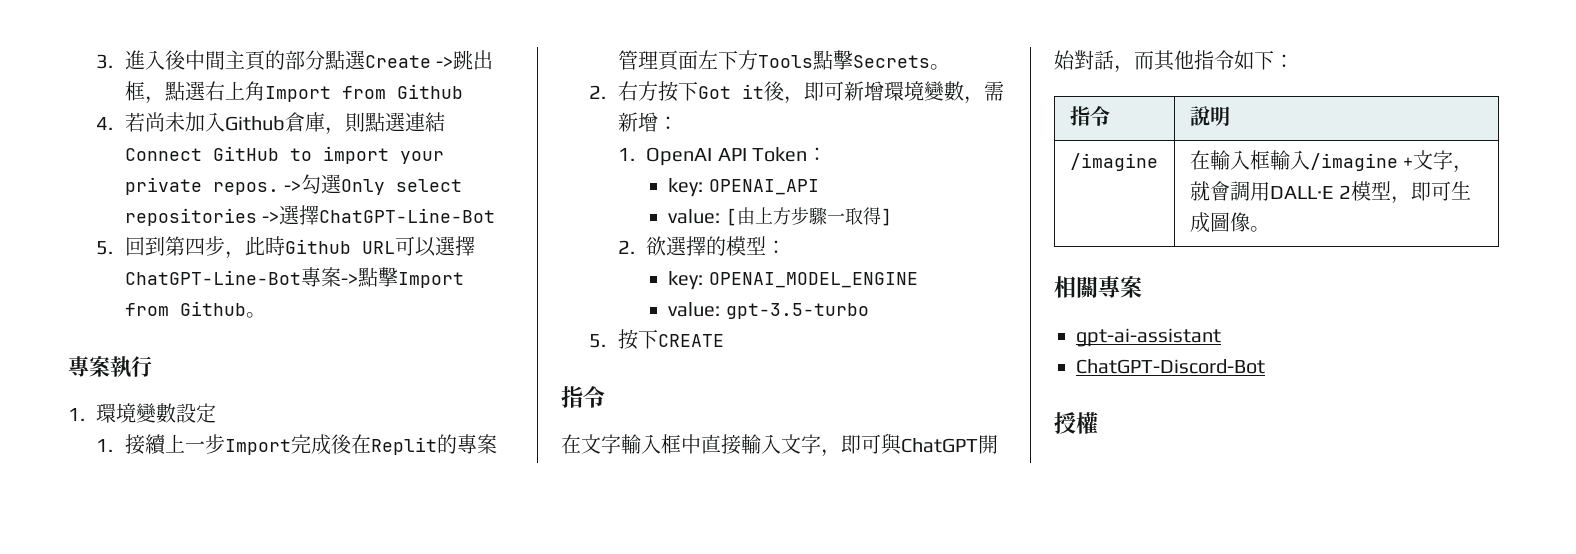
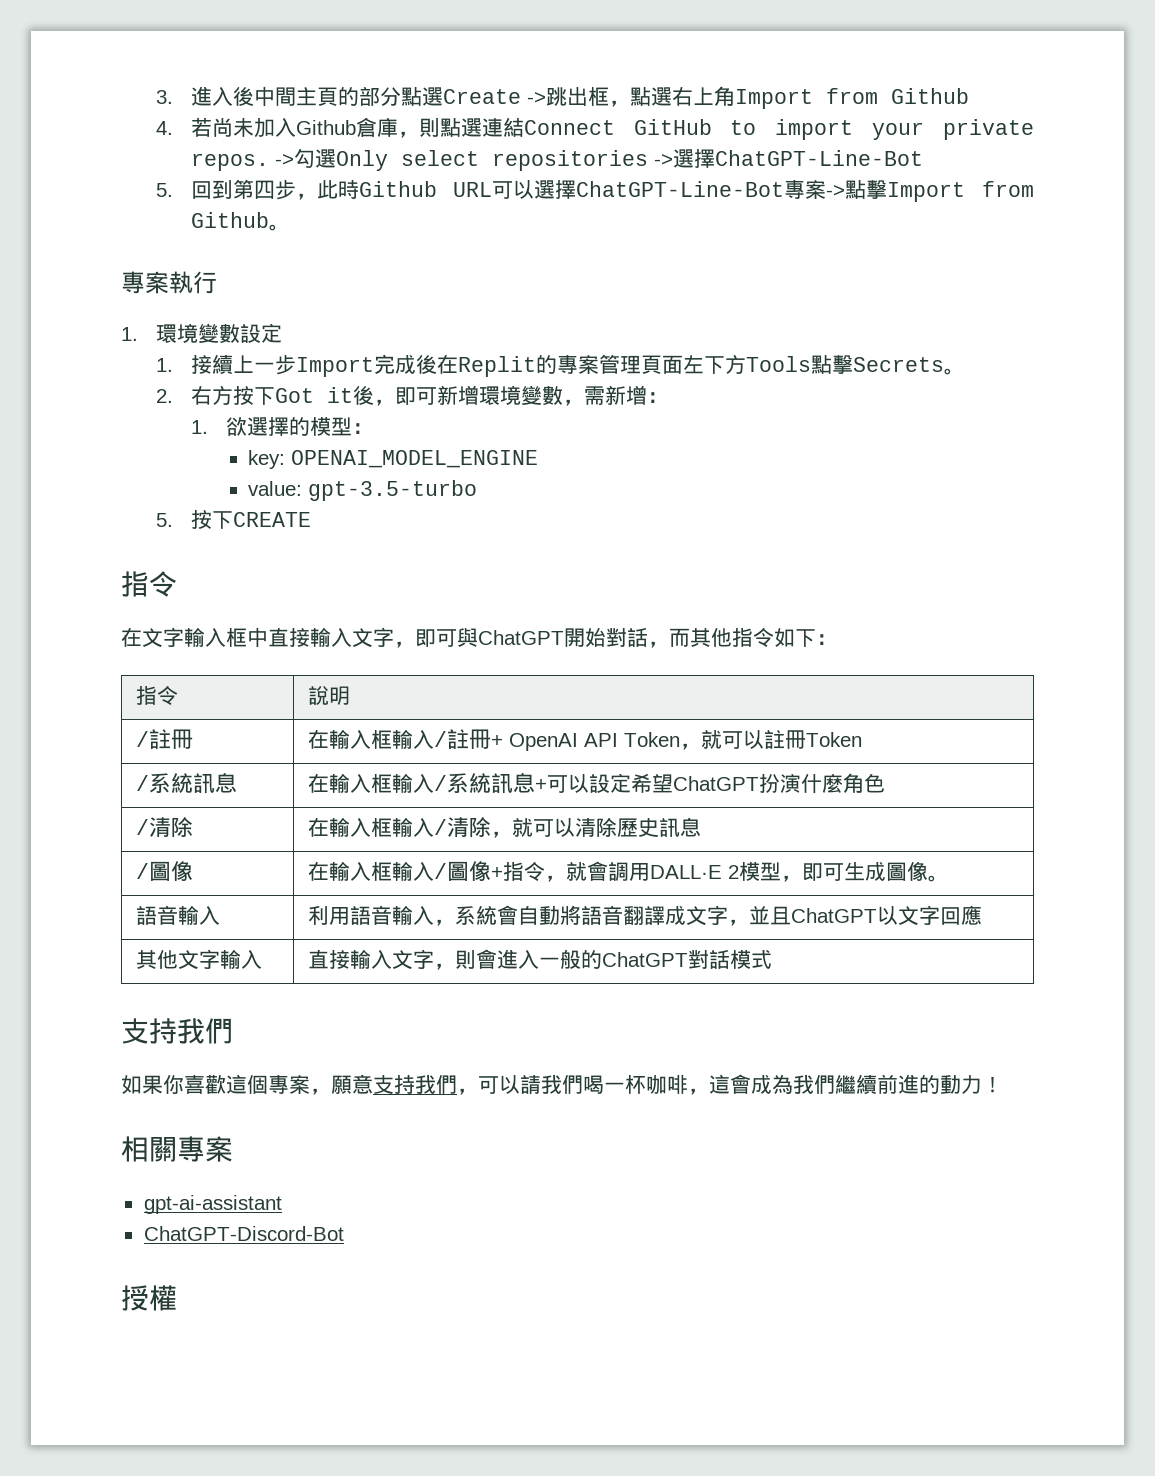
[646,147,828,166] [668,178,819,197] [668,207,892,226] [617,240,635,254] OpenAI API Token： // key: OPENAI_API // value: [由上方步驟一取得] // 2. -> (208, 427) none
[1069,153,1158,171] [1189,150,1454,171] /imagine | 在輸入框輸入/imagine +文字 -> [135,729,193,749] [307,729,862,751] [135,772,237,794] [307,772,885,794] [135,817,193,838] [307,817,701,838] [135,861,193,881] [307,861,545,882] /註冊 | 在輸入框輸入/註冊+ OpenAI API Token，就可以註冊Token // /系統訊息 | 在輸入框輸入/系統訊息+可以設定希望ChatGPT扮演什麼角色 // /清除 | 在輸入框輸入/清除，就可以清除歷史訊息 // /圖像 | 在輸入框輸入/圖像+指令
(1270, 229) none -> [135,905,220,925] [307,905,982,926] [135,949,262,970] [307,949,772,970] [121,1018,233,1044] [121,1074,1003,1095] // 語音輸入 | 利用語音輸入，系統會自動將語音翻譯成文字，並且ChatGPT以文字回應 // 其他文字輸入 | 直接輸入文字，則會進入一般的ChatGPT對話模式 // 支持我們 // 如果你喜歡這個專案，願意支持我們，可以請我們喝一杯咖啡，這會成為我們繼續前進的動力！

